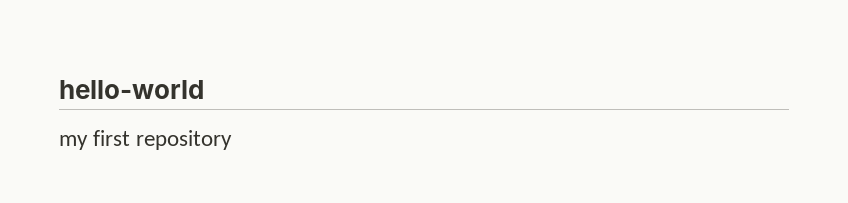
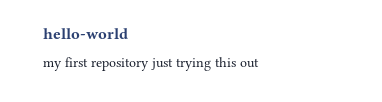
(233, 140) none -> [151,57,259,71] just trying this out

